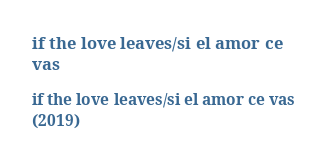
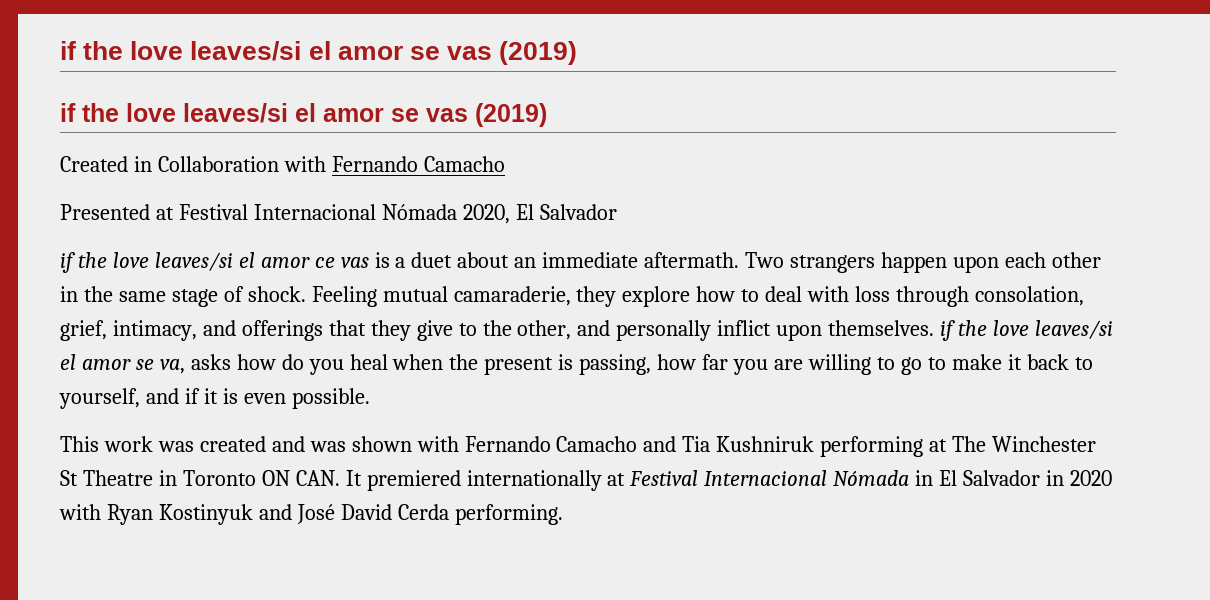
[32,37,283,52] [32,61,60,70] [32,93,296,108] [32,114,80,129] if the love leaves/si el amor ce vas // if the love leaves/si el amor ce vas (2019) -> [60,41,578,65] [60,103,547,127] [60,156,505,172] [60,204,617,224] [60,252,1101,273] [60,286,1084,307] [60,320,1113,341] [60,354,1093,375] [59,388,370,409] [60,436,1097,457] [60,470,1112,491] [59,504,563,525] if the love leaves/si el amor se vas (2019) // if the love leaves/si el amor se vas (2019) // Created in Collaboration with Fernando Camacho // Presented at Festival Internacional Nómada 2020, El Salvador // if the love leaves/si el amor ce vas is a duet about an immediate aftermath. Two strangers happen upon each other in the same stage of shock. Feeling mutual camaraderie, they explore how to deal with loss through consolation, grief, intimacy, and offerings that they give to the other, and personally inflict upon themselves. if the love leaves/si el amor se va, asks how do you heal when the present is passing, how far you are willing to go to make it back to yourself, and if it is even possible. // This work was created and was shown with Fernando Camacho and Tia Kushniruk performing at The Winchester St Theatre in Toronto ON CAN. It premiered internationally at Festival Internacional Nómada in El Salvador in 2020 with Ryan Kostinyuk and José David Cerda performing.

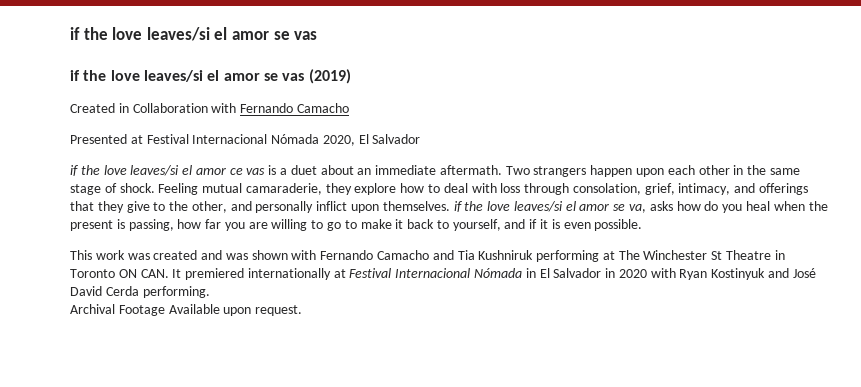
[60,41,578,65] if the love leaves/si el amor se vas (2019) -> [70,27,318,41] if the love leaves/si el amor se vas
(563, 514) none -> [70,304,303,316] // Archival Footage Available upon request.

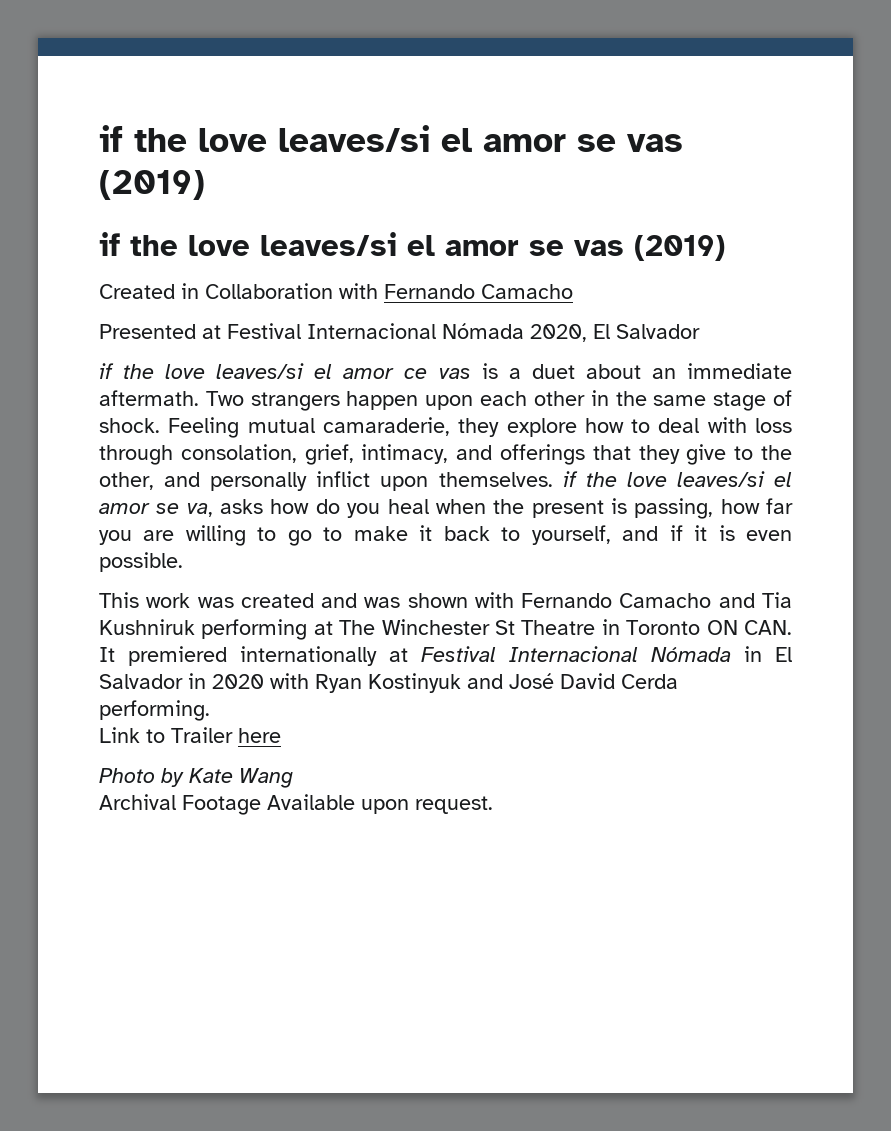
[70,27,318,41] if the love leaves/si el amor se vas -> [99,125,683,152] [99,170,205,200] if the love leaves/si el amor se vas (2019)
(210, 292) none -> [99,727,281,743] [99,768,293,788] // Link to Trailer here // Photo by Kate Wang

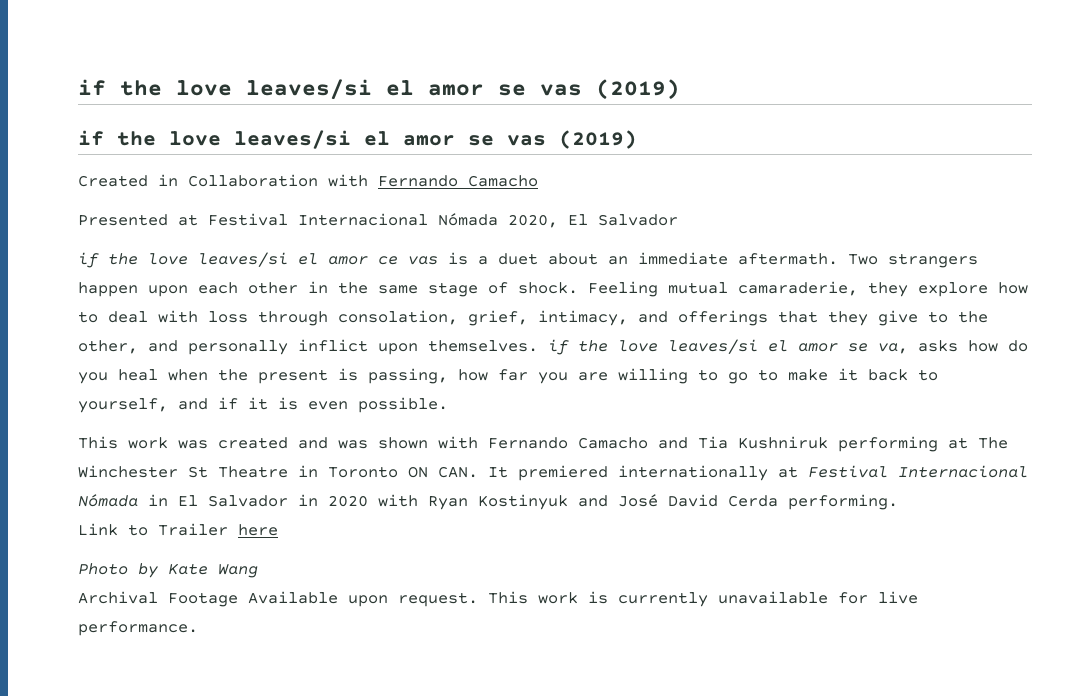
(493, 805) none -> [488,591,918,607] [78,621,198,636] This work is currently unavailable for live performance.

